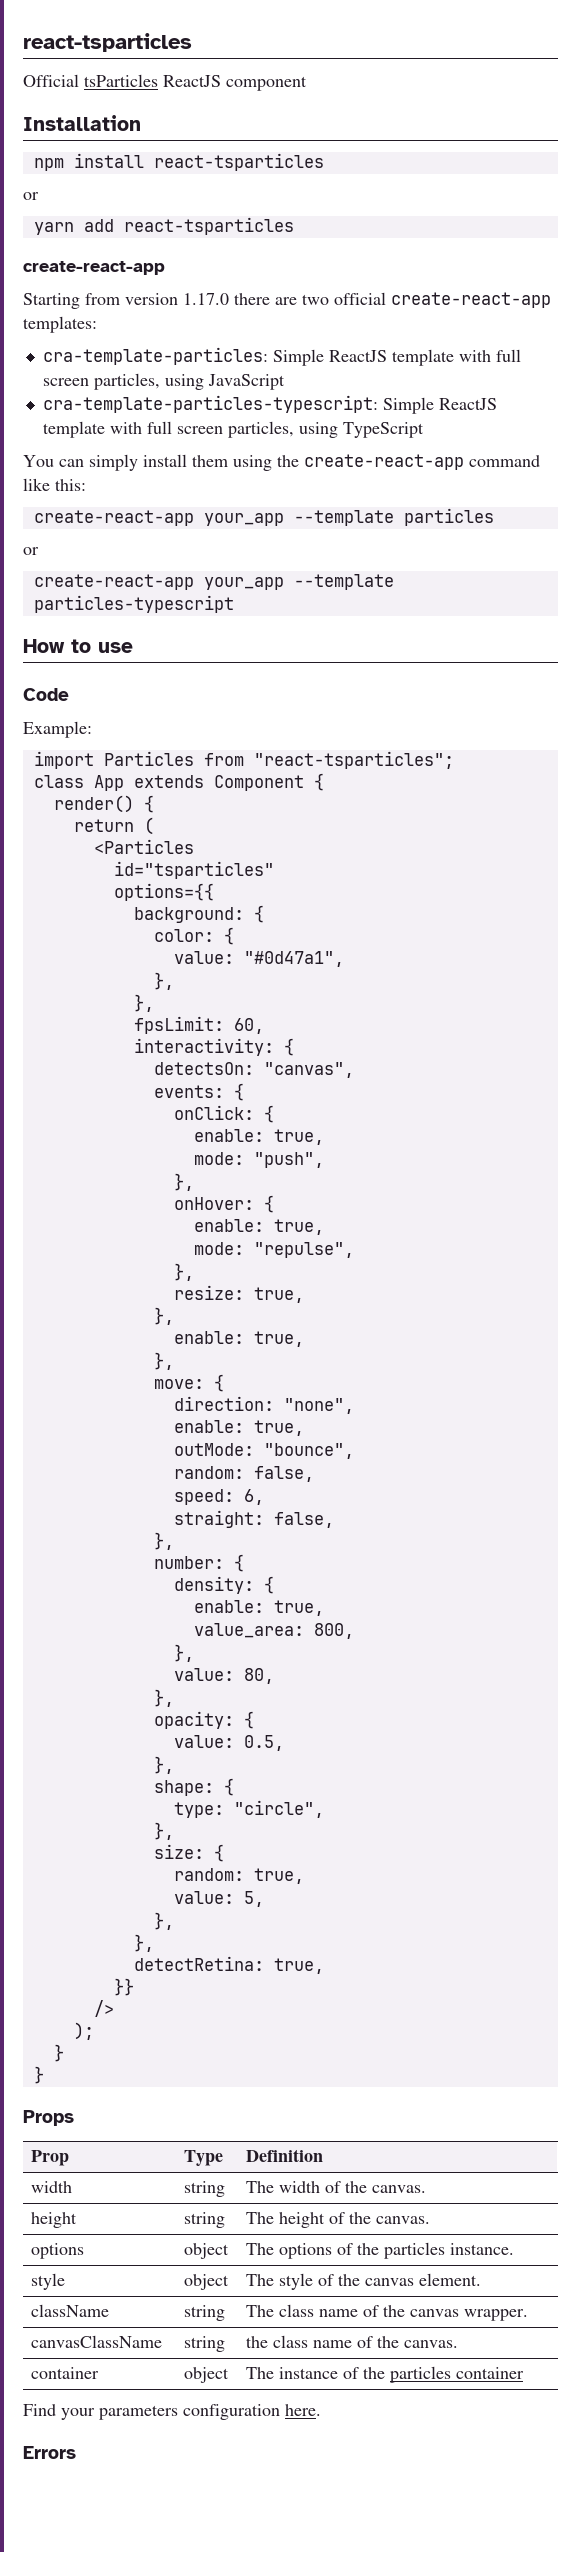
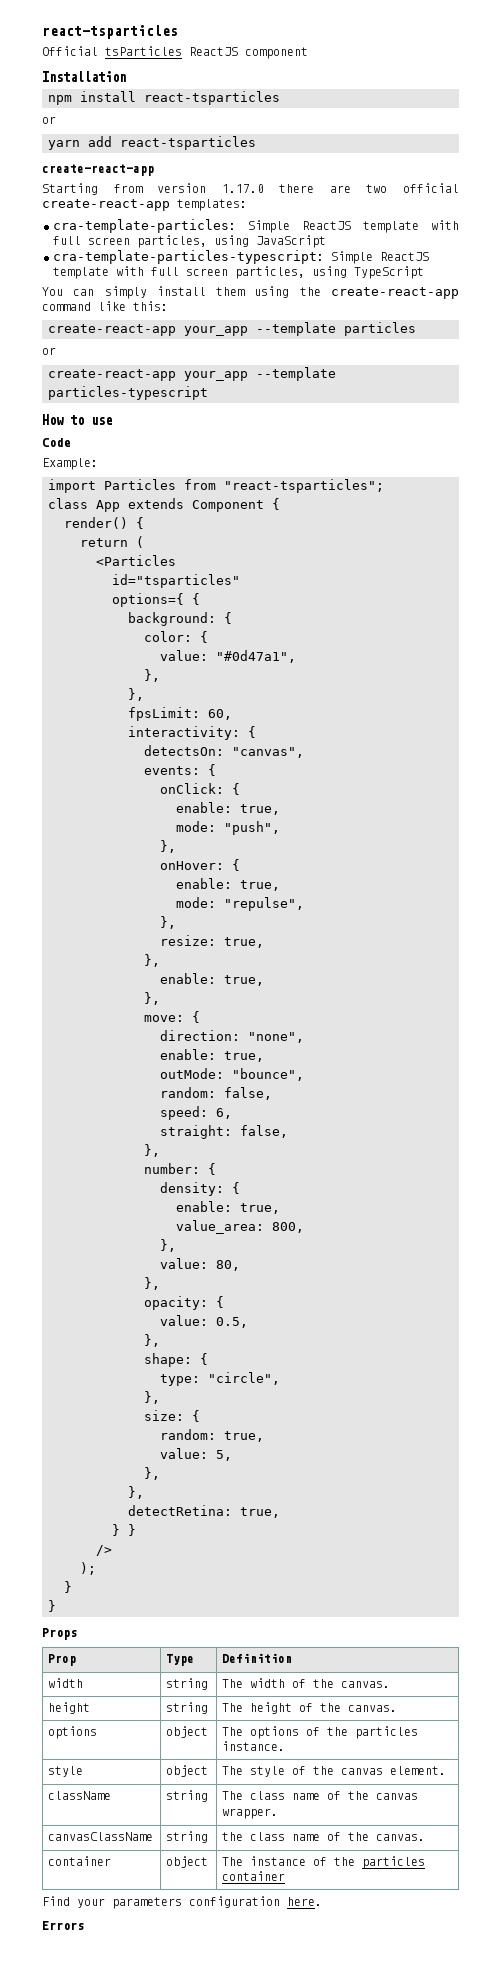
[113,883,214,901] options={{ -> [112,593,200,607] options={ {
[113,1978,134,1996] }} -> [112,1524,136,1536] } }

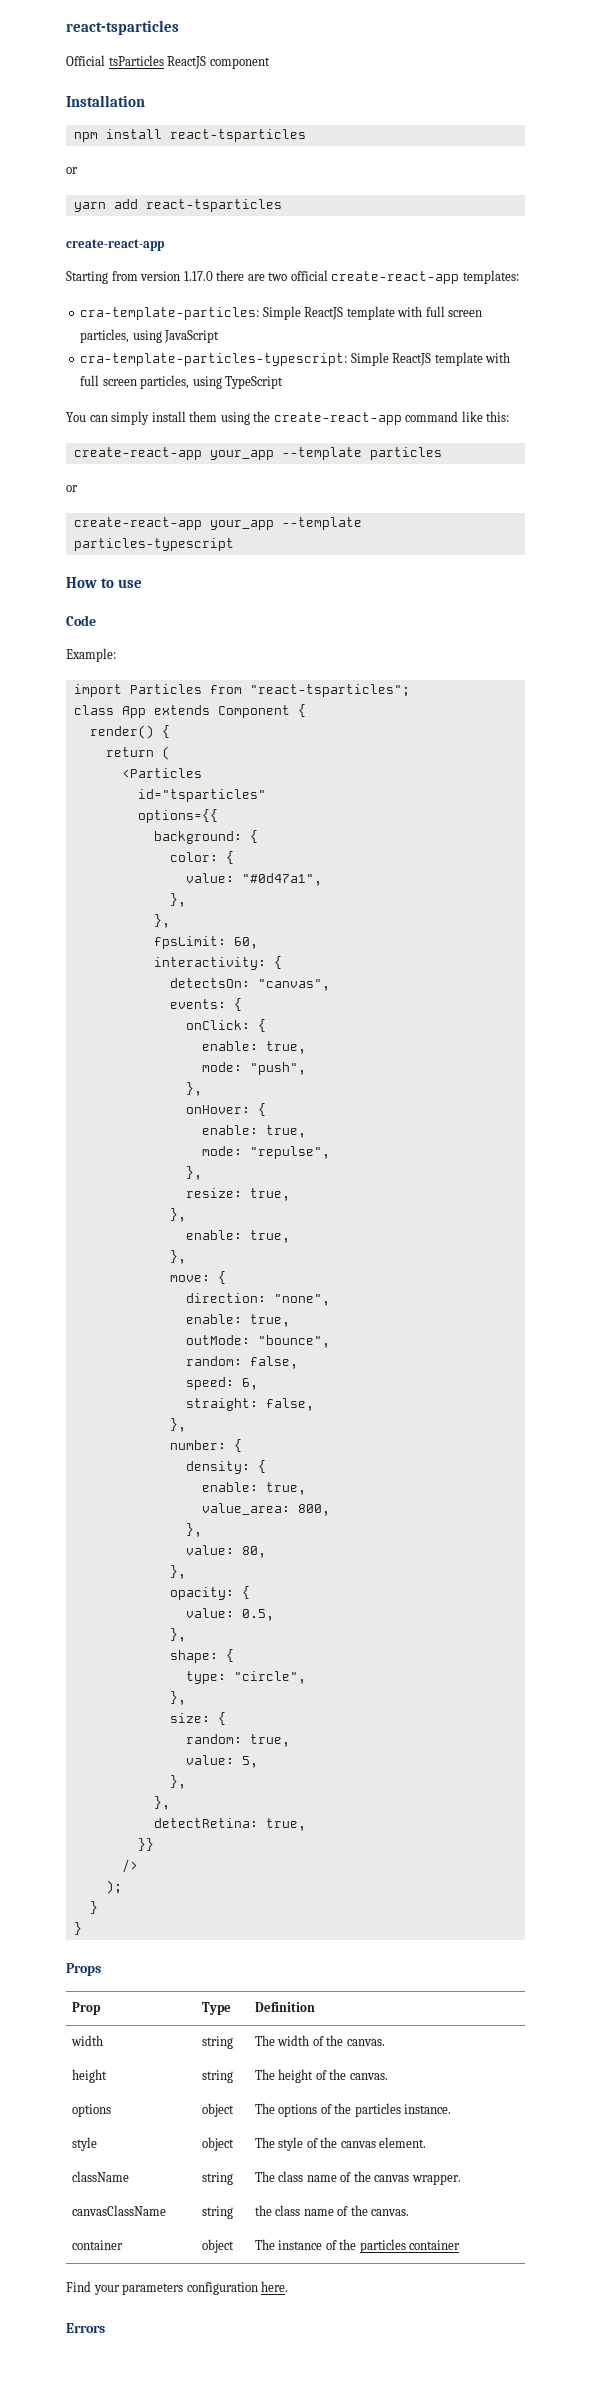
[112,593,200,607] options={ { -> [137,809,218,823] options={{
[112,1524,136,1536] } } -> [137,1838,154,1851] }}

